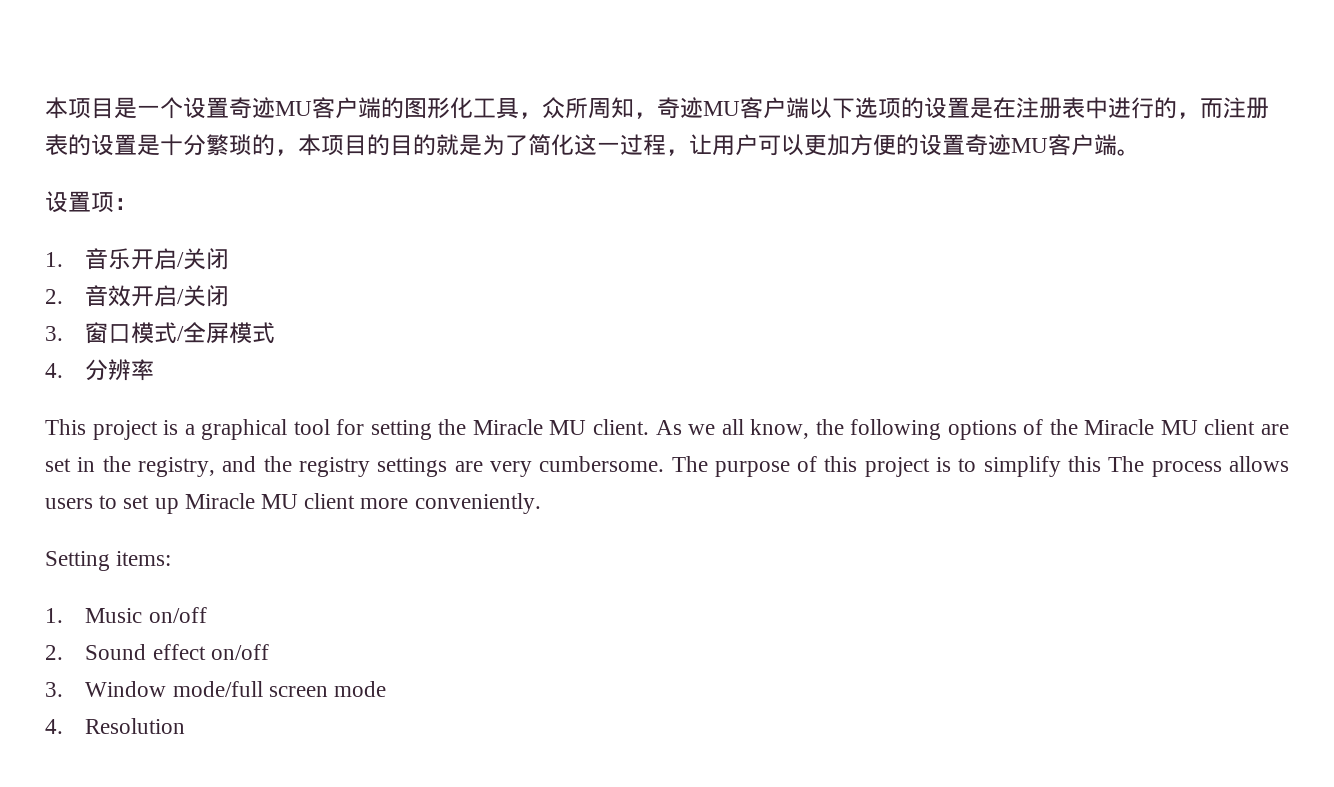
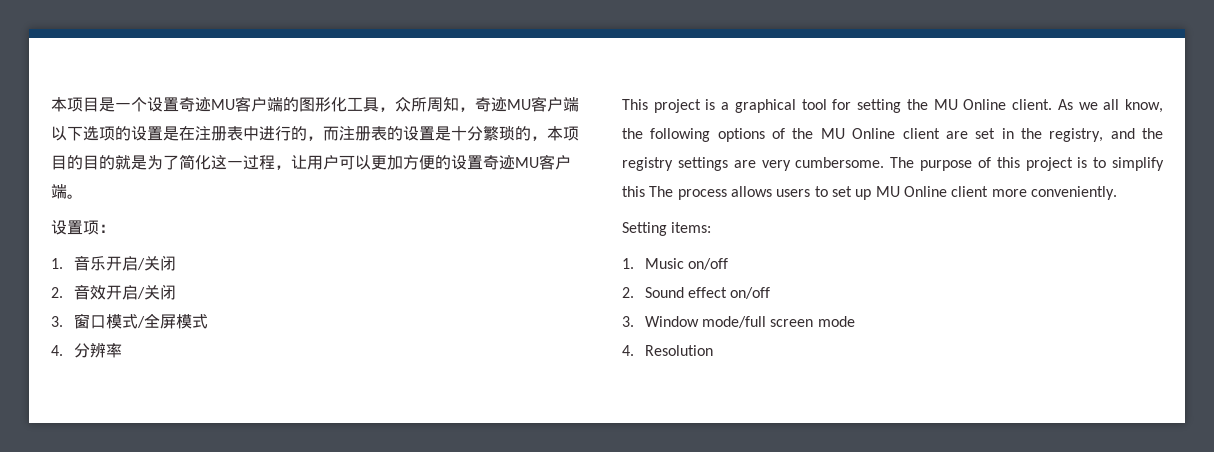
[472,419,587,435] Miracle MU -> [933,99,1007,110] MU Online
[1084,419,1198,435] Miracle MU -> [820,128,896,139] MU Online
[184,493,299,509] Miracle MU -> [875,186,947,197] MU Online

